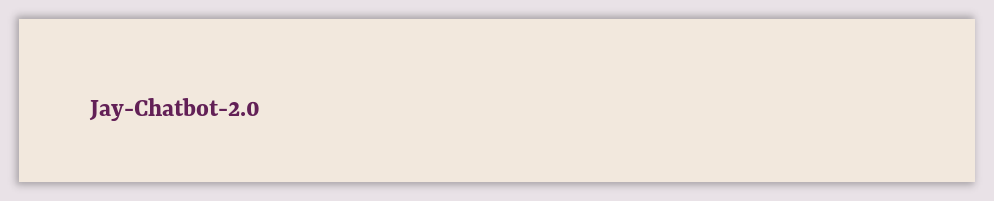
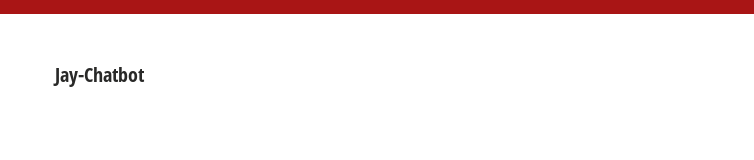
[89,98,260,121] Jay-Chatbot-2.0 -> [53,67,145,87] Jay-Chatbot

